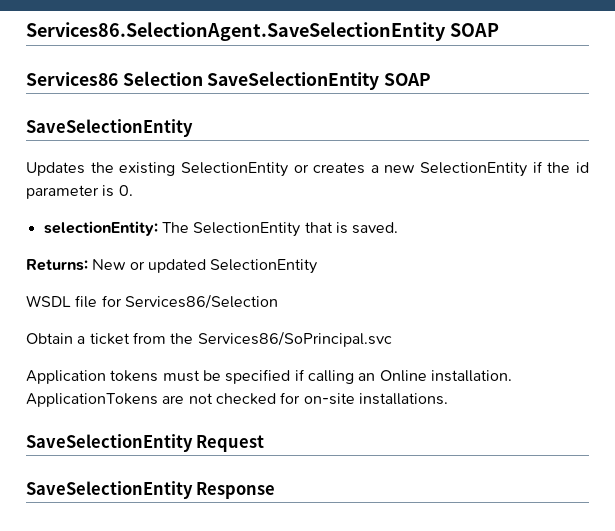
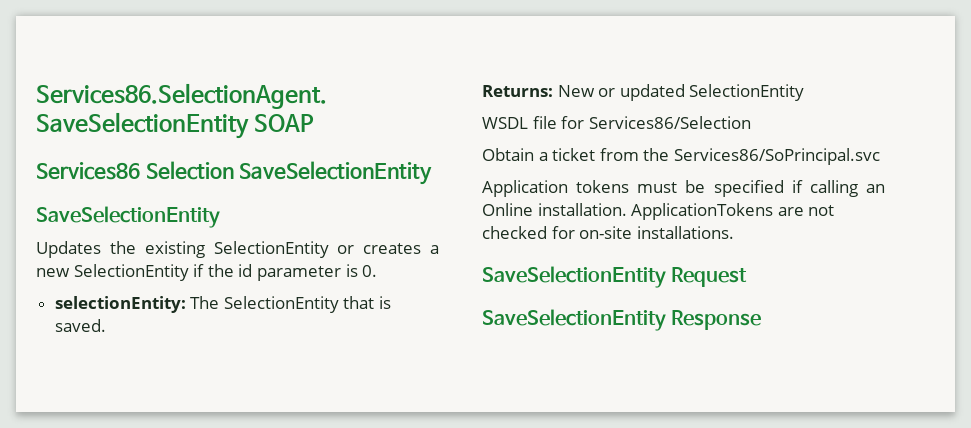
[384,73,432,86] SOAP -> (433, 173) none

